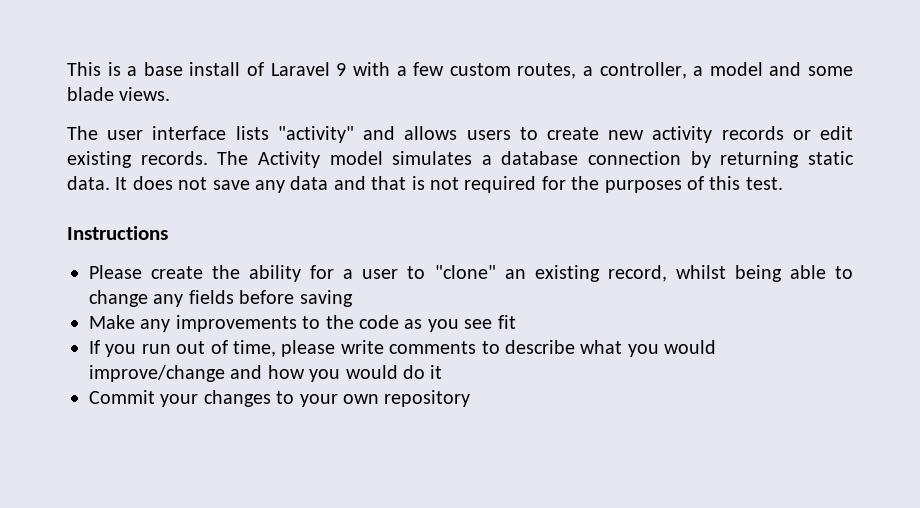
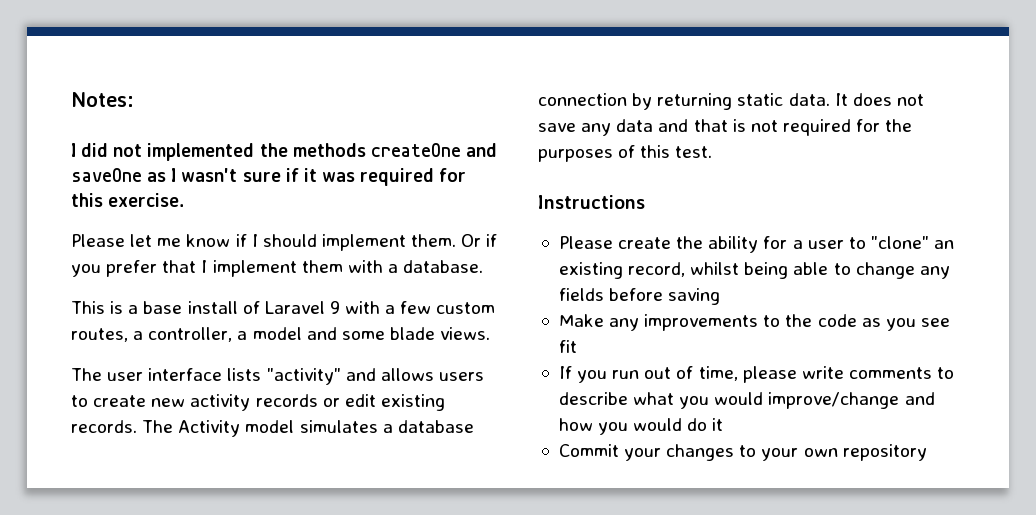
(67, 69) none -> [71,92,134,107] [71,143,497,161] [71,168,467,186] [71,193,185,207] [71,234,498,251] [71,260,484,277] Notes: // I did not implemented the methods createOne and saveOne as I wasn't sure if it was required for this exercise. // Please let me know if I should implement them. Or if you prefer that I implement them with a database. //

